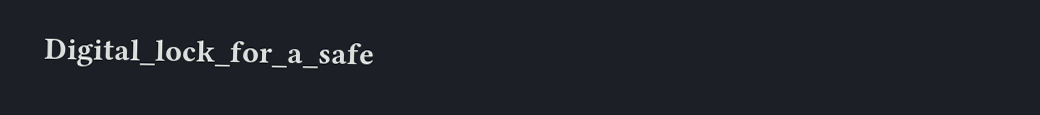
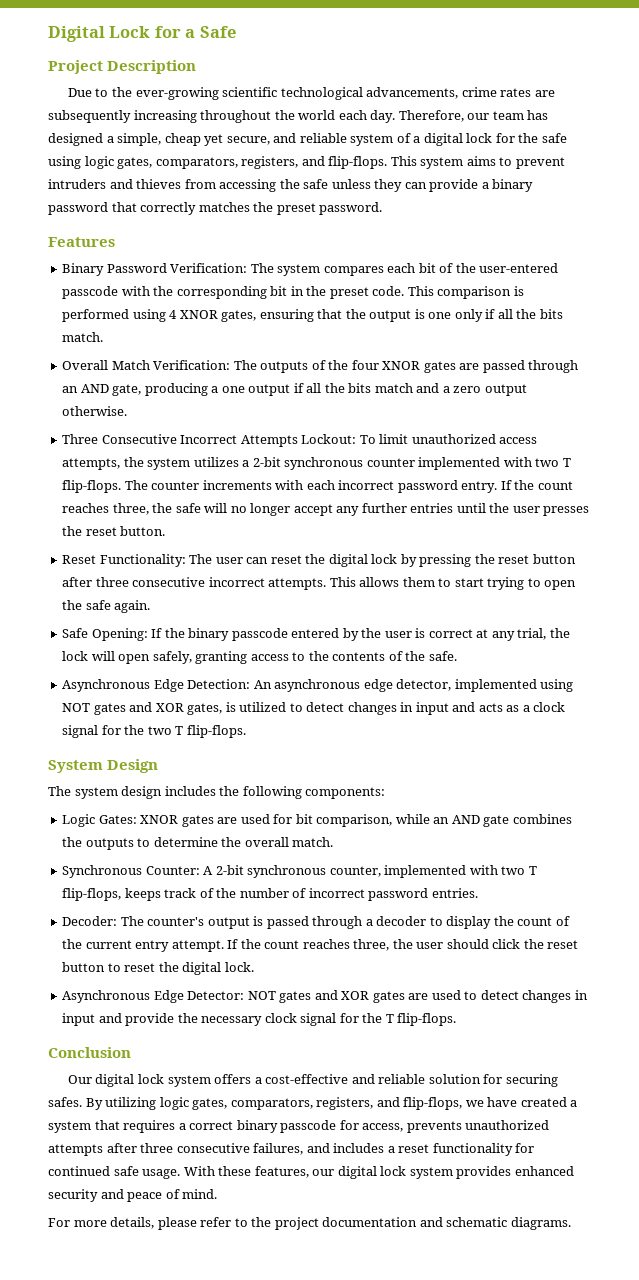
[43,37,375,72] Digital_lock_for_a_safe -> [48,26,236,42] [48,60,197,74] [67,87,555,100] [48,110,549,123] [48,133,567,146] [48,156,565,169] [48,179,534,192] [48,202,383,215] [48,237,115,247] [62,263,559,276] [62,286,524,299] [62,309,563,322] [62,332,104,342] [62,360,579,373] [62,383,527,396] [62,406,128,416] [62,434,538,447] [62,457,571,470] [62,480,573,493] [62,503,590,516] [62,526,166,536] [62,554,576,567] [62,577,577,590] [62,600,151,613] [62,628,570,641] [62,651,457,664] [62,679,574,692] [62,702,566,715] [62,725,246,738] [48,759,159,773] [48,786,386,799] [62,814,572,827] [62,837,334,850] [62,865,537,878] [62,888,478,901] [62,916,570,929] [62,939,579,952] [62,962,254,975] [62,990,588,1003] [62,1013,457,1026] [48,1047,131,1058] [67,1074,558,1087] [48,1097,578,1110] [48,1120,550,1133] [48,1143,535,1156] [48,1166,574,1179] [48,1189,218,1202] [48,1217,571,1230] Digital Lock for a Safe // Project Description // Due to the ever-growing scientific technological advancements, crime rates are subsequently increasing throughout the world each day. Therefore, our team has designed a simple, cheap yet secure, and reliable system of a digital lock for the safe using logic gates, comparators, registers, and flip-flops. This system aims to prevent intruders and thieves from accessing the safe unless they can provide a binary password that correctly matches the preset password. // Features // Binary Password Verification: The system compares each bit of the user-entered passcode with the corresponding bit in the preset code. This comparison is performed using 4 XNOR gates, ensuring that the output is one only if all the bits match. // Overall Match Verification: The outputs of the four XNOR gates are passed through an AND gate, producing a one output if all the bits match and a zero output otherwise. // Three Consecutive Incorrect Attempts Lockout: To limit unauthorized access attempts, the system utilizes a 2-bit synchronous counter implemented with two T flip-flops. The counter increments with each incorrect password entry. If the count reaches three, the safe will no longer accept any further entries until the user presses the reset button. // Reset Functionality: The user can reset the digital lock by pressing the reset button after three consecutive incorrect attempts. This allows them to start trying to open the safe again. // Safe Opening: If the binary passcode entered by the user is correct at any trial, the lock will open safely, granting access to the contents of the safe. // Asynchronous Edge Detection: An asynchronous edge detector, implemented using NOT gates and XOR gates, is utilized to detect changes in input and acts as a clock signal for the two T flip-flops. // System Design // The system design includes the following components: // Logic Gates: XNOR gates are used for bit comparison, while an AND gate combines the outputs to determine the overall match. // Synchronous Counter: A 2-bit synchronous counter, implemented with two T flip-flops, keeps track of the number of incorrect password entries. // Decoder: The counter's output is passed through a decoder to display the count of the current entry attempt. If the count reaches three, the user should click the reset button to reset the digital lock. // Asynchronous Edge Detector: NOT gates and XOR gates are used to detect changes in input and provide the necessary clock signal for the T flip-flops. // Conclusion // Our digital lock system offers a cost-effective and reliable solution for securing safes. By utilizing logic gates, comparators, registers, and flip-flops, we have created a system that requires a correct binary passcode for access, prevents unauthorized attempts after three consecutive failures, and includes a reset functionality for continued safe usage. With these features, our digital lock system provides enhanced security and peace of mind. // For more details, please refer to the project documentation and schematic diagrams.

